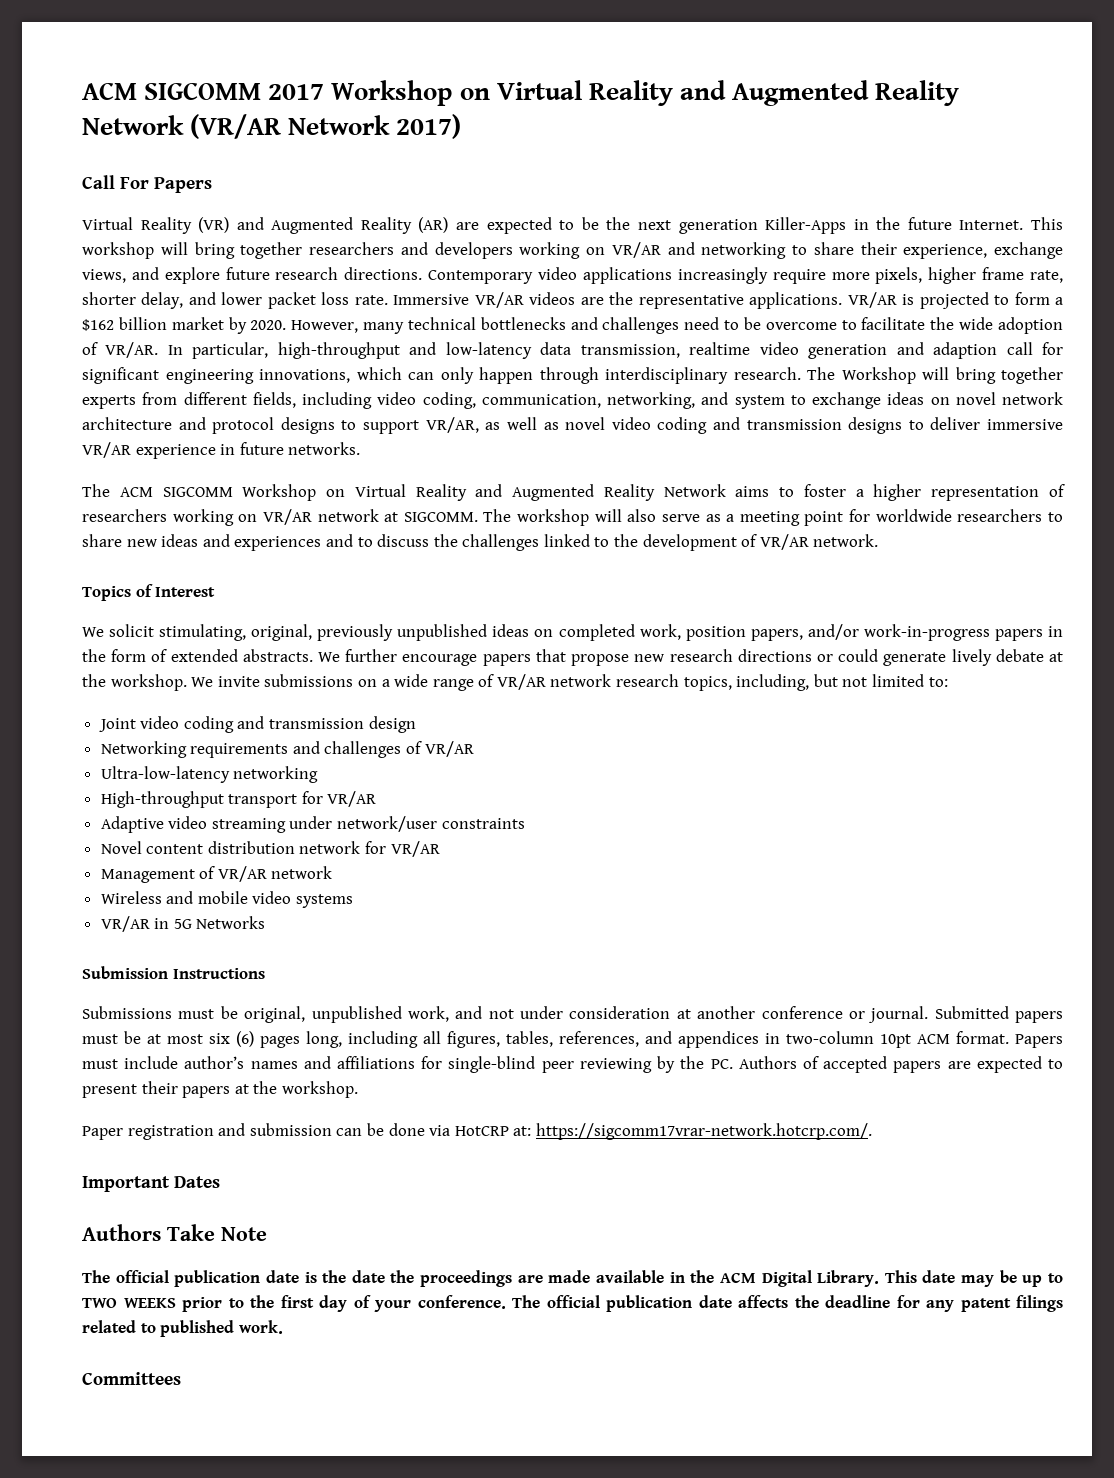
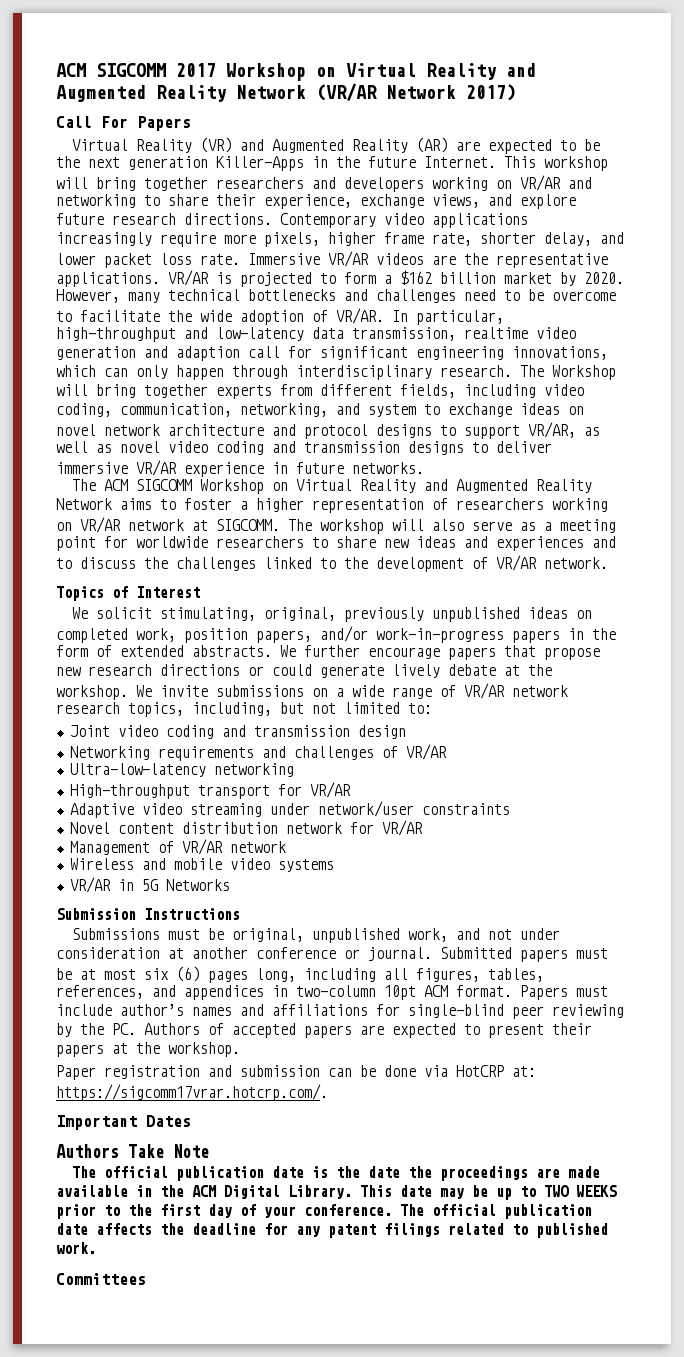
[535,1123,872,1140] https://sigcomm17vrar-network.hotcrp.com/. -> [56,1084,328,1101] https://sigcomm17vrar.hotcrp.com/.

